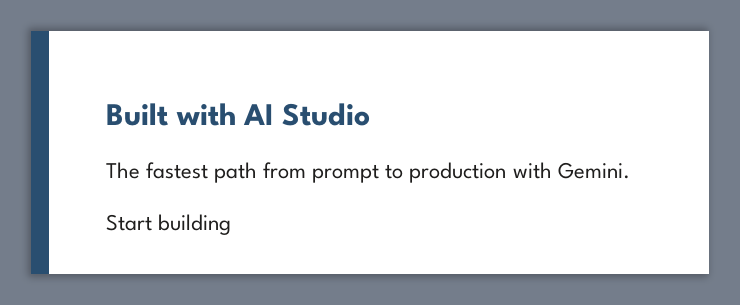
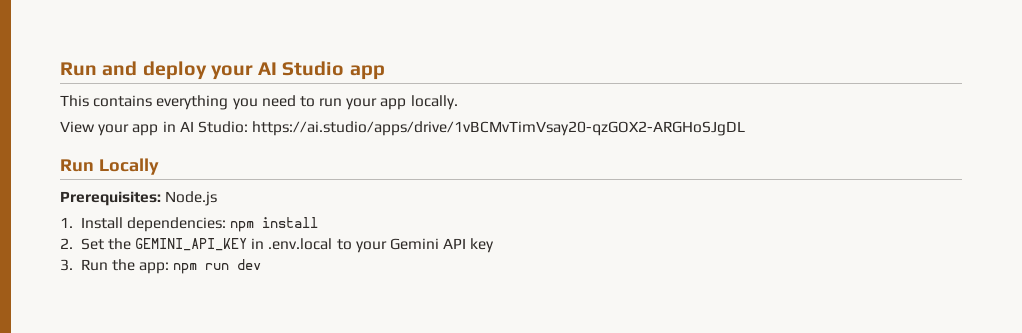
[106,103,370,126] [106,162,630,183] [106,214,232,235] Built with AI Studio // The fastest path from prompt to production with Gemini. // Start building -> [60,61,385,80] [60,95,458,110] [60,121,746,136] [60,158,159,175] [60,191,218,206] [60,217,319,232] [60,238,495,253] [60,259,262,274] Run and deploy your AI Studio app // This contains everything you need to run your app locally. // View your app in AI Studio: https://ai.studio/apps/drive/1vBCMvTimVsay20-qzGOX2-ARGHoSJgDL // Run Locally // Prerequisites: Node.js // 1. Install dependencies: npm install // 2. Set the GEMINI_API_KEY in .env.local to your Gemini API key // 3. Run the app: npm run dev

